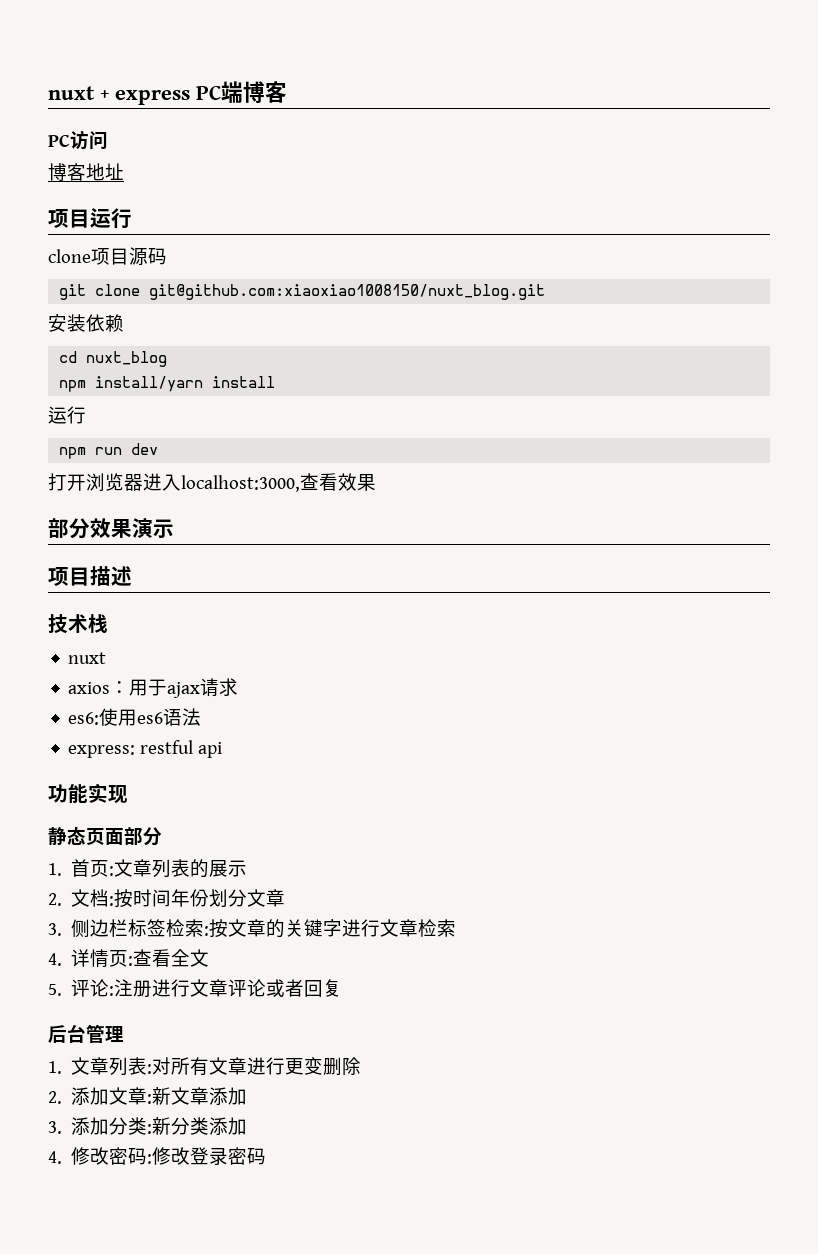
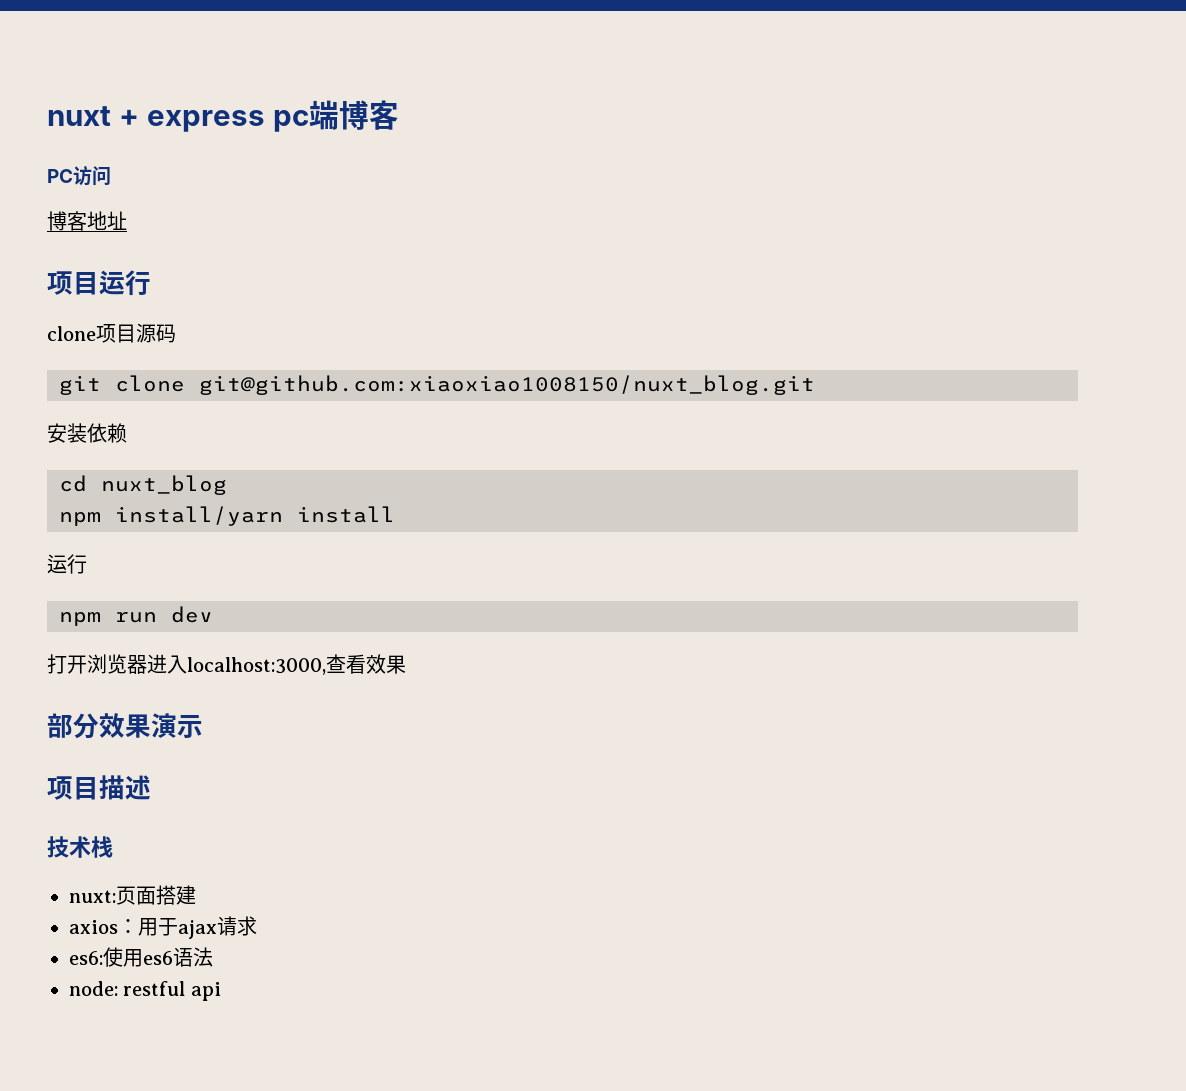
[196,85,221,100] PC -> [272,110,309,132] pc
[68,652,107,664] nuxt -> [69,885,196,905] nuxt:页面搭建
[68,745,136,758] express: -> [69,981,118,996] node:
[48,783,128,804] [48,826,162,846] [48,859,248,878] [48,889,286,908] [48,919,457,938] [48,949,210,968] [48,979,343,997] [48,1024,124,1044] [48,1057,362,1076] [48,1087,248,1105] [48,1117,248,1135] [48,1147,267,1165] // 功能实现 // 静态页面部分 // 1.首页:文章列表的展示 // 2.文档:按时间年份划分文章 // 3.侧边栏标签检索:按文章的关键字进行文章检索 // 4.详情页:查看全文 // 5.评论:注册进行文章评论或者回复 // 后台管理 // 1.文章列表:对所有文章进行更变删除 // 2.添加文章:新文章添加 // 3.添加分类:新分类添加 // 4.修改密码:修改登录密码 -> (221, 991) none

